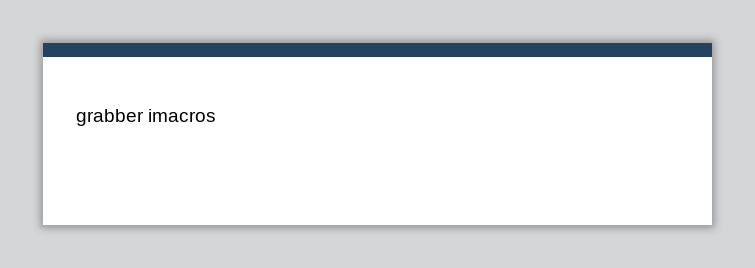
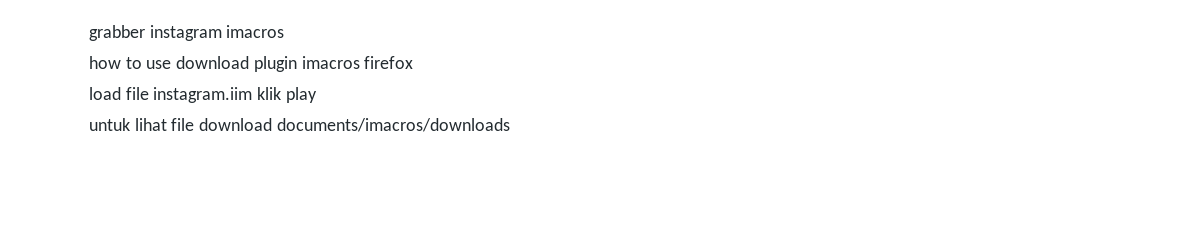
[148,109,217,122] imacros -> [149,25,285,41] [89,56,414,72] [89,87,317,103] [89,118,510,132] instagram imacros // how to use download plugin imacros firefox // load file instagram.iim klik play // untuk lihat file download documents/imacros/downloads

